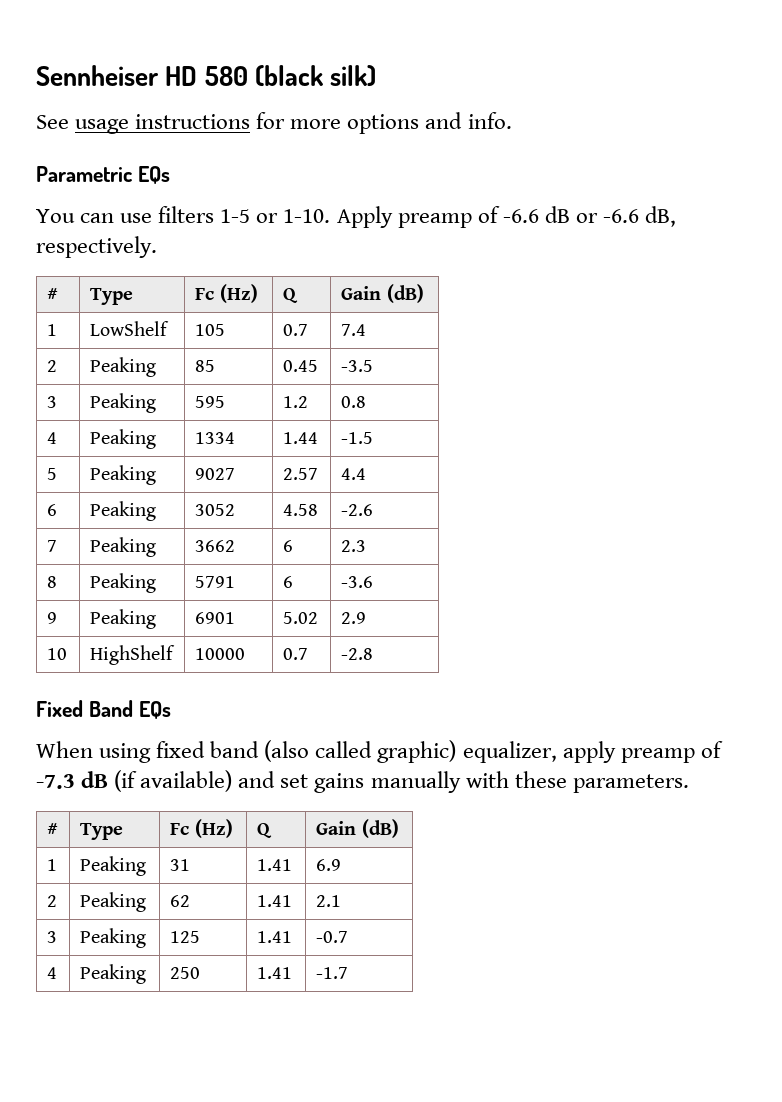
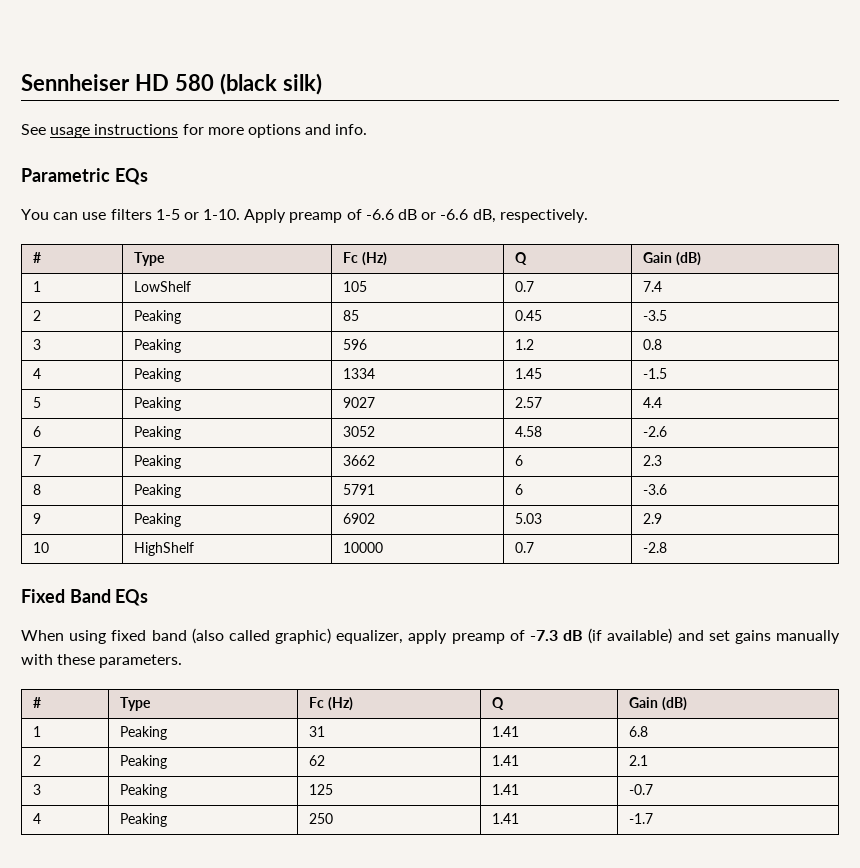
[195,396,226,408] 595 -> [343,339,368,350] 596
[283,432,319,444] 1.44 -> [515,368,543,379] 1.45
[195,612,236,624] [283,612,319,624] 6901 | 5.02 -> [343,513,376,524] [515,513,543,524] 6902 | 5.03
[316,859,342,871] 6.9 -> [629,726,649,737] 6.8

